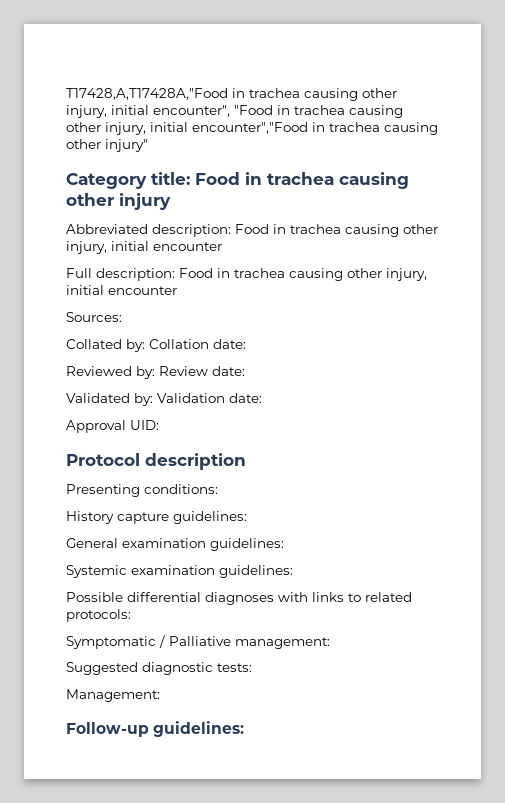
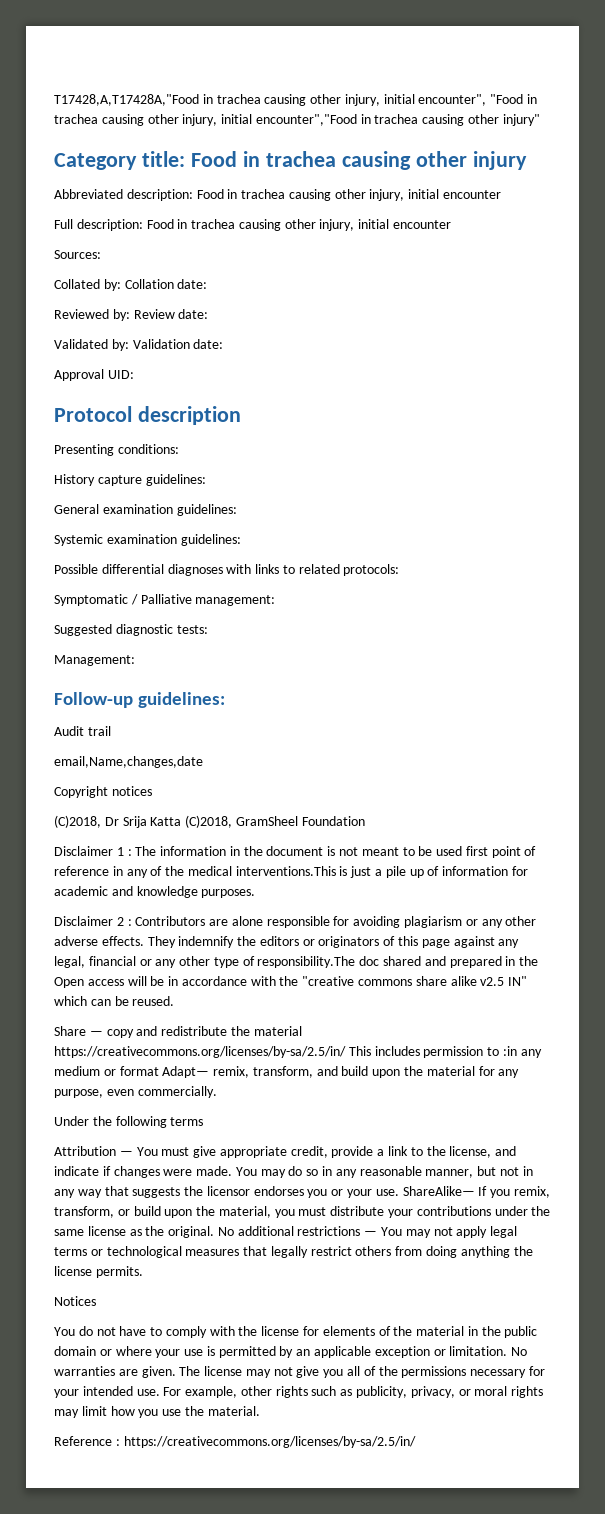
(245, 729) none -> [54,726,111,736] [54,756,203,768] [54,786,152,798] [54,815,365,828] [54,846,537,858] [54,866,528,878] [54,886,256,898] [54,916,537,928] [54,936,520,948] [54,956,539,968] [54,976,528,988] [54,996,175,1006] [54,1026,302,1038] [54,1046,542,1058] [54,1066,520,1078] [54,1086,217,1098] [54,1116,204,1128] [54,1146,517,1158] [54,1166,533,1178] [54,1186,550,1198] [54,1206,551,1218] [54,1226,518,1238] [54,1246,533,1258] [54,1266,143,1278] [54,1296,96,1306] [54,1326,538,1338] [54,1346,528,1358] [54,1366,545,1378] [54,1386,544,1398] [54,1406,260,1418] [54,1436,416,1448] // Audit trail // email,Name,changes,date // Copyright notices // (C)2018, Dr Srija Katta (C)2018, GramSheel Foundation // Disclaimer 1 : The information in the document is not meant to be used first point of reference in any of the medical interventions.This is just a pile up of information for academic and knowledge purposes. // Disclaimer 2 : Contributors are alone responsible for avoiding plagiarism or any other adverse effects. They indemnify the editors or originators of this page against any legal, financial or any other type of responsibility.The doc shared and prepared in the Open access will be in accordance with the "creative commons share alike v2.5 IN" which can be reused. // Share — copy and redistribute the material https://creativecommons.org/licenses/by-sa/2.5/in/ This includes permission to :in any medium or format Adapt— remix, transform, and build upon the material for any purpose, even commercially. // Under the following terms // Attribution — You must give appropriate credit, provide a link to the license, and indicate if changes were made. You may do so in any reasonable manner, but not in any way that suggests the licensor endorses you or your use. ShareAlike— If you remix, transform, or build upon the material, you must distribute your contributions under the same license as the original. No additional restrictions — You may not apply legal terms or technological measures that legally restrict others from doing anything the license permits. // Notices // You do not have to comply with the license for elements of the material in the public domain or where your use is permitted by an applicable exception or limitation. No warranties are given. The license may not give you all of the permissions necessary for your intended use. For example, other rights such as publicity, privacy, or moral rights may limit how you use the material. // Reference : https://creativecommons.org/licenses/by-sa/2.5/in/

